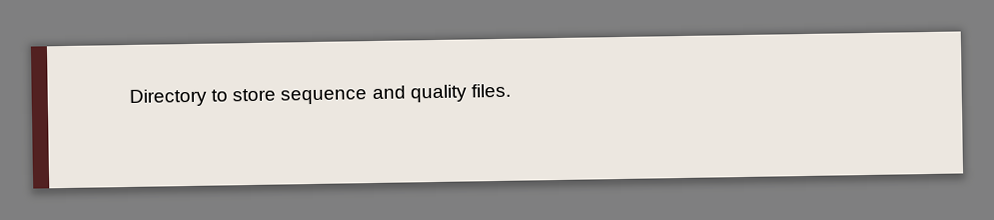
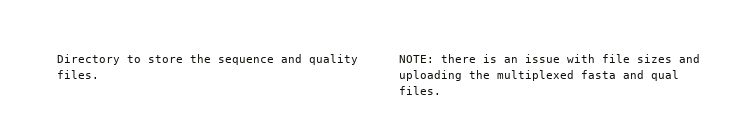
(277, 95) none -> [190,54,211,63] the
(511, 90) none -> [399,54,700,63] [399,70,679,81] [399,86,441,95] // NOTE: there is an issue with file sizes and uploading the multiplexed fasta and qual files.

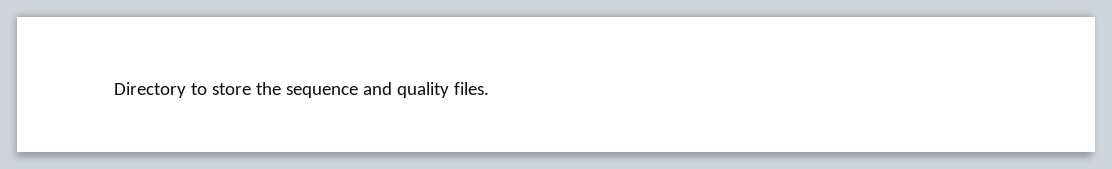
[399,54,700,63] [399,70,679,81] [399,86,441,95] // NOTE: there is an issue with file sizes and uploading the multiplexed fasta and qual files. -> (489, 88) none

